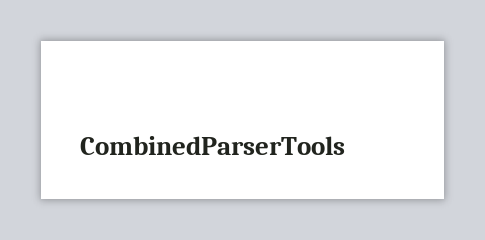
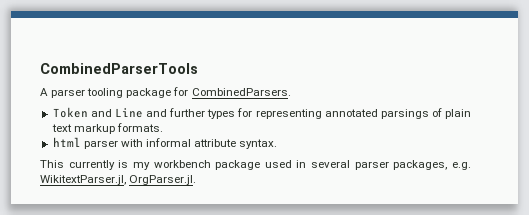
(345, 145) none -> [40,87,291,98] [52,107,471,119] [51,123,163,134] [52,137,278,149] [40,160,471,170] [40,175,197,185] // A parser tooling package for CombinedParsers. // Token and Line and further types for representing annotated parsings of plain text markup formats. // html parser with informal attribute syntax. // This currently is my workbench package used in several parser packages, e.g. WikitextParser.jl, OrgParser.jl.

